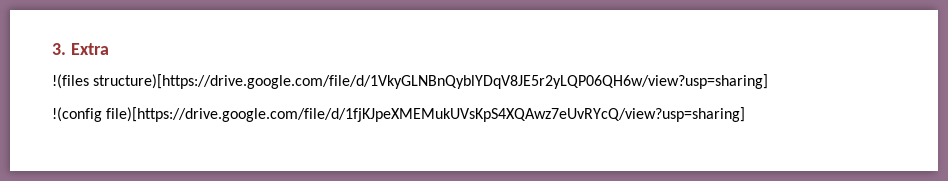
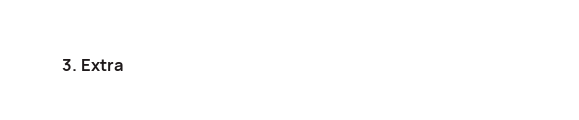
[52,74,769,89] [52,107,746,122] // !(files structure)[https://drive.google.com/file/d/1VkyGLNBnQyblYDqV8JE5r2yLQP06QH6w/view?usp=sharing] // !(config file)[https://drive.google.com/file/d/1fjKJpeXMEMukUVsKpS4XQAwz7eUvRYcQ/view?usp=sharing] -> (125, 65) none

